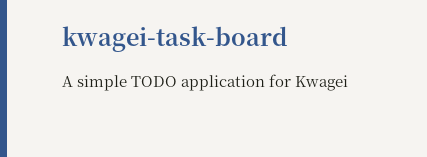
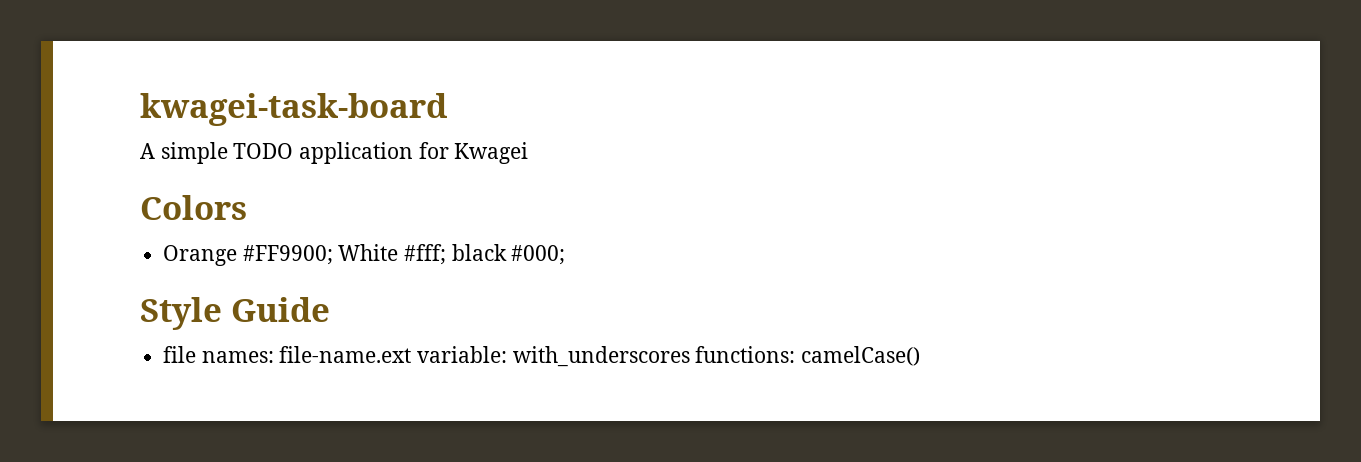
(349, 83) none -> [140,195,247,220] [163,244,566,266] [140,297,330,330] [163,346,921,367] // Colors // Orange #FF9900; White #fff; black #000; // Style Guide // file names: file-name.ext variable: with_underscores functions: camelCase()

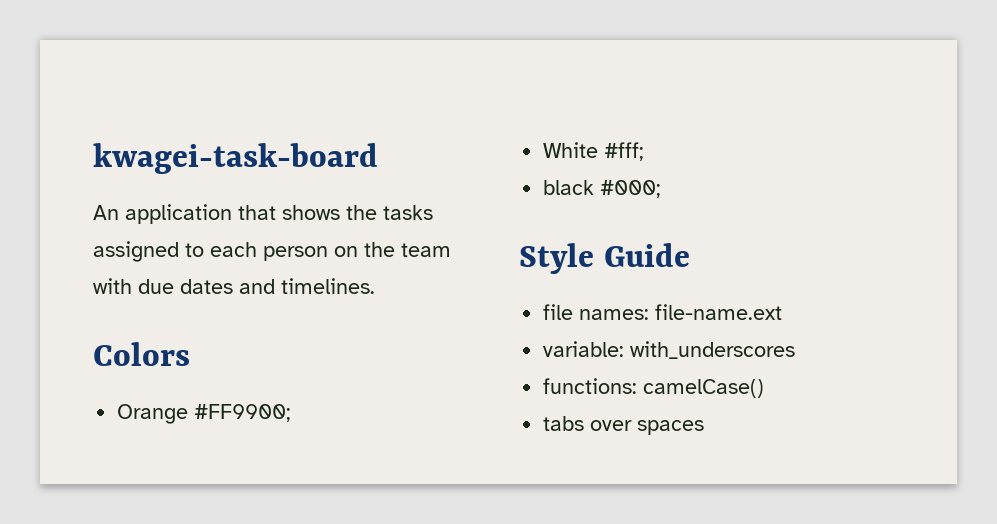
[140,142,529,164] A simple TODO application for Kwagei -> [93,204,433,224] [93,241,451,262] [93,278,375,294] An application that shows the tasks assigned to each person on the team with due dates and timelines.
(333, 255) none -> (292, 413) //
(447, 254) none -> (645, 151) //
(412, 354) none -> (783, 312) //
(690, 356) none -> (796, 350) //
(921, 356) none -> [543,416,705,435] // tabs over spaces

